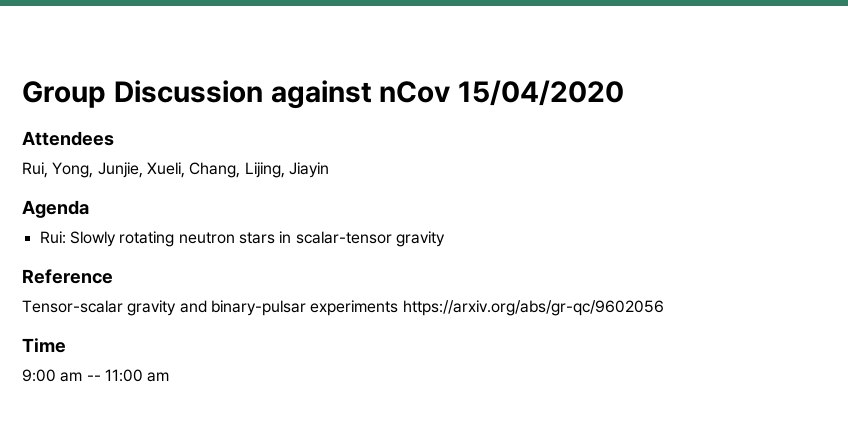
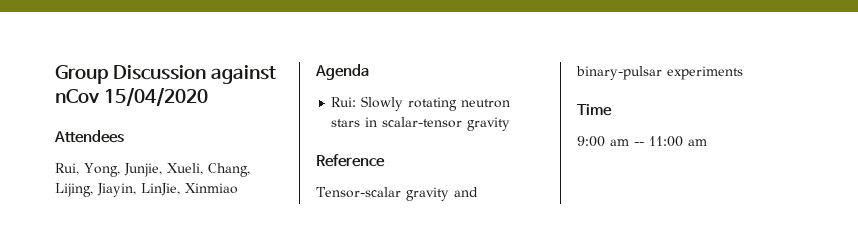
[288,162,329,178] Jiayin -> [97,183,238,197] Jiayin, LinJie, Xinmiao
[402,300,664,316] https://arxiv.org/abs/gr-qc/9602056 -> (743, 73) none

